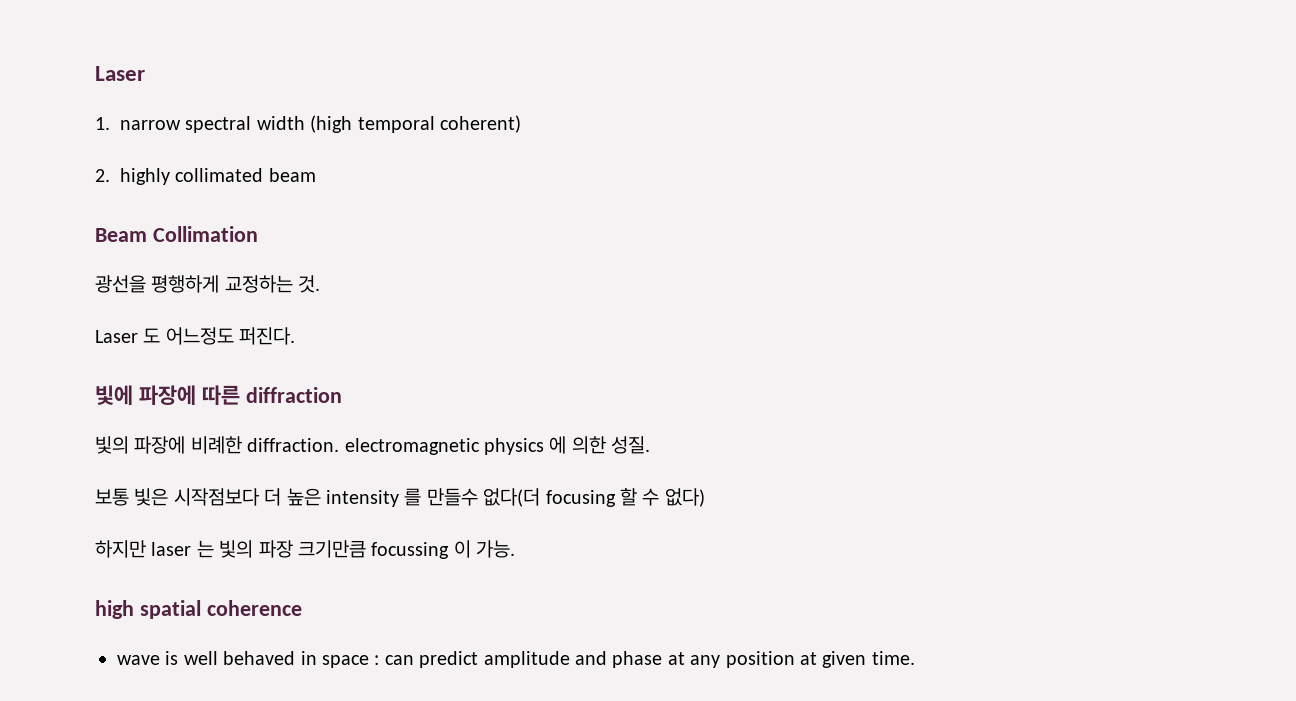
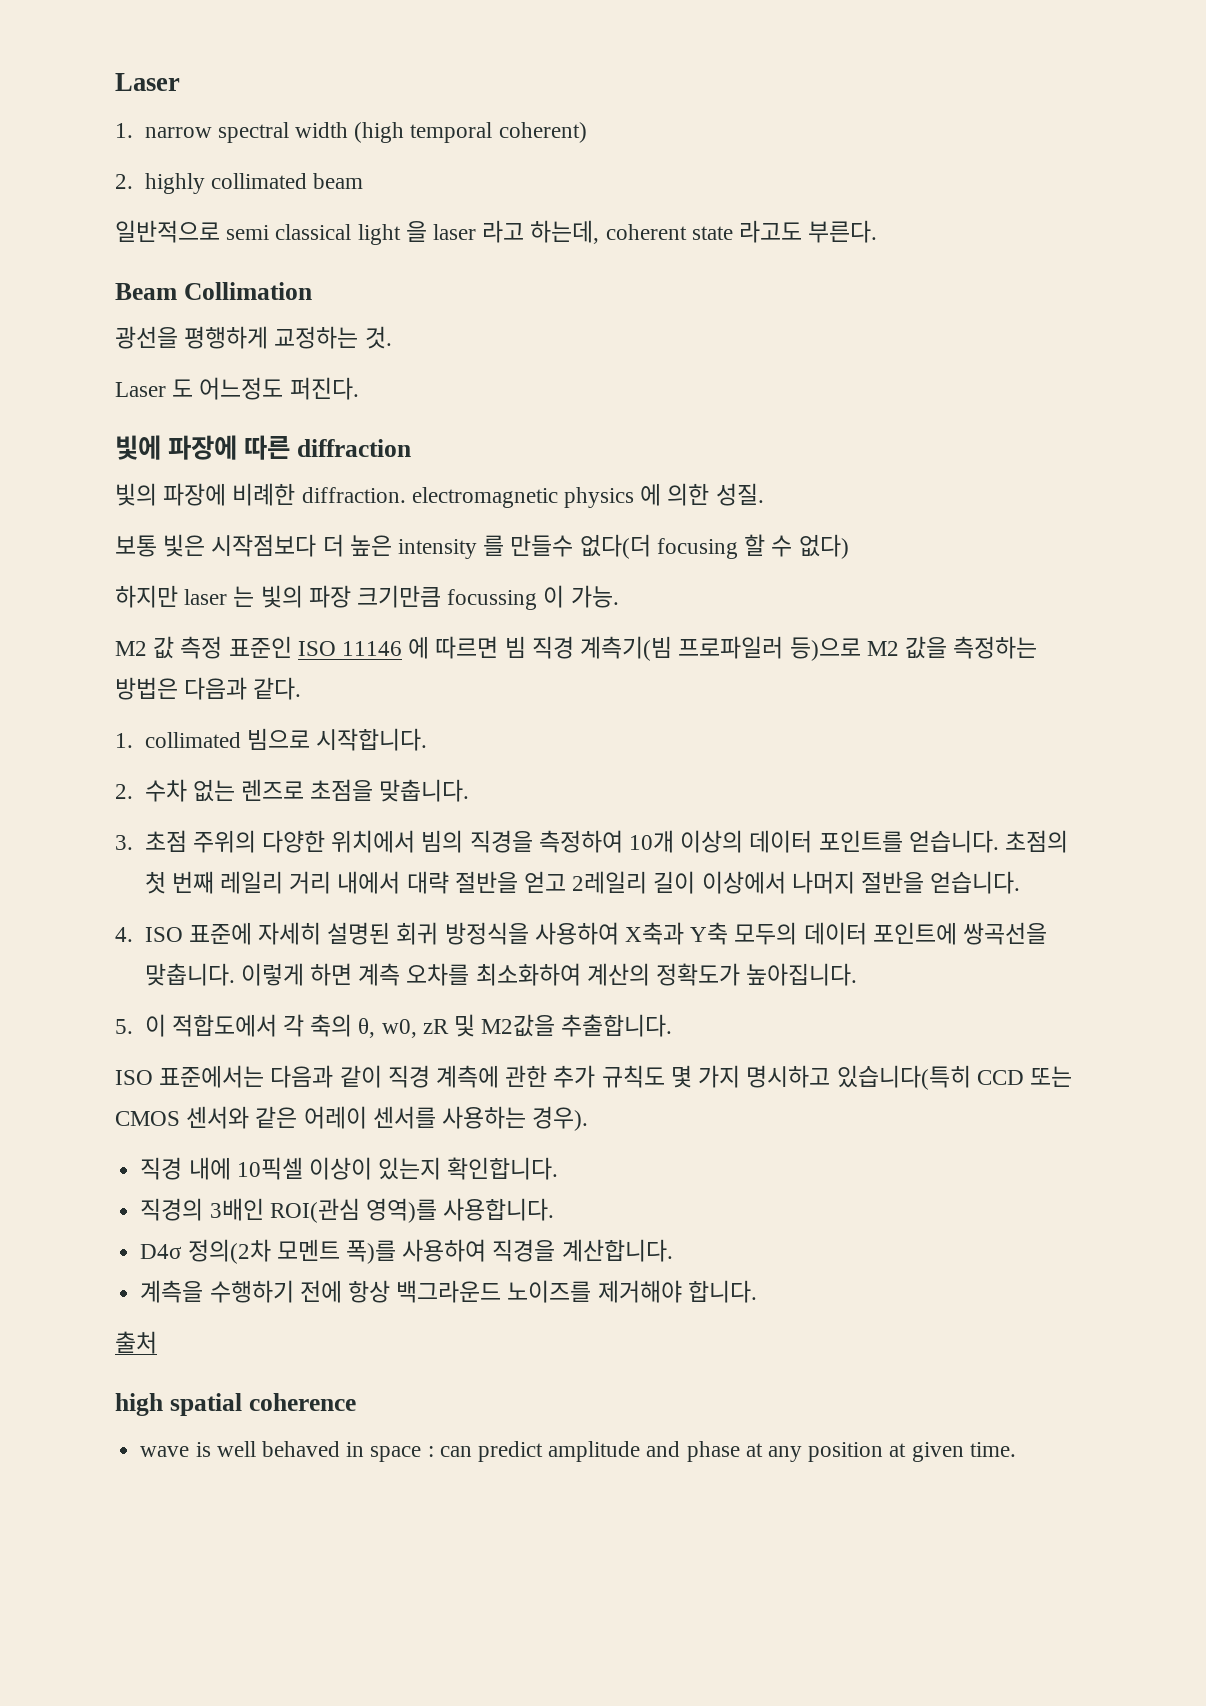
(316, 175) none -> [115,220,878,245] // 일반적으로 semi classical light 을 laser 라고 하는데, coherent state 라고도 부른다.
(516, 549) none -> [115,636,1038,661] [115,677,302,700] [115,728,427,751] [115,779,470,802] [115,830,1069,853] [144,871,1021,894] [115,922,1048,945] [144,963,858,986] [115,1014,673,1038] [115,1065,1072,1090] [115,1106,589,1131] [140,1157,559,1180] [140,1198,555,1223] [140,1239,673,1264] [140,1280,757,1303] [115,1331,157,1354] // M2 값 측정 표준인 ISO 11146 에 따르면 빔 직경 계측기(빔 프로파일러 등)으로 M2 값을 측정하는 방법은 다음과 같다. // 1. collimated 빔으로 시작합니다. // 2. 수차 없는 렌즈로 초점을 맞춥니다. // 3. 초점 주위의 다양한 위치에서 빔의 직경을 측정하여 10개 이상의 데이터 포인트를 얻습니다. 초점의 첫 번째 레일리 거리 내에서 대략 절반을 얻고 2레일리 길이 이상에서 나머지 절반을 얻습니다. // 4. ISO 표준에 자세히 설명된 회귀 방정식을 사용하여 X축과 Y축 모두의 데이터 포인트에 쌍곡선을 맞춥니다. 이렇게 하면 계측 오차를 최소화하여 계산의 정확도가 높아집니다. // 5. 이 적합도에서 각 축의 θ, w0, zR 및 M2값을 추출합니다. // ISO 표준에서는 다음과 같이 직경 계측에 관한 추가 규칙도 몇 가지 명시하고 있습니다(특히 CCD 또는 CMOS 센서와 같은 어레이 센서를 사용하는 경우). // 직경 내에 10픽셀 이상이 있는지 확인합니다. // 직경의 3배인 ROI(관심 영역)를 사용합니다. // D4σ 정의(2차 모멘트 폭)를 사용하여 직경을 계산합니다. // 계측을 수행하기 전에 항상 백그라운드 노이즈를 제거해야 합니다. // 출처

